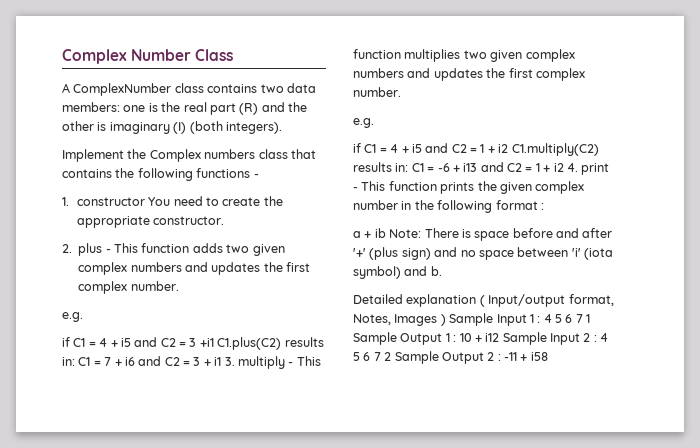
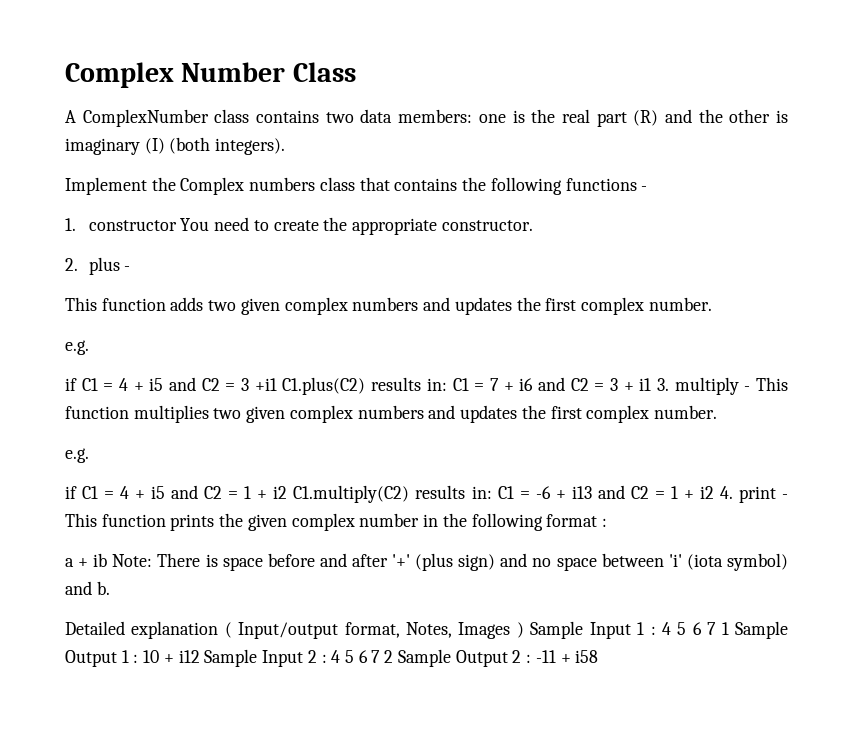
(111, 251) none -> (131, 268) //

